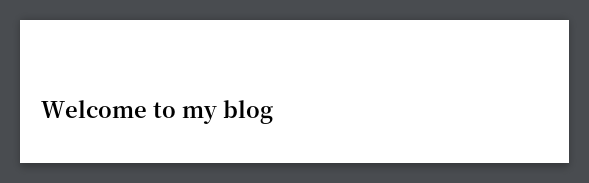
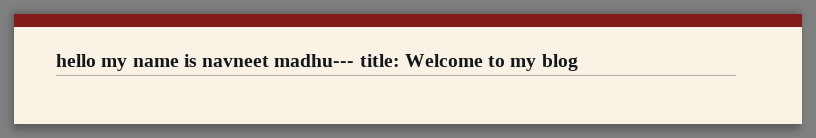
(41, 109) none -> [56,54,400,71] hello my name is navneet madhu--- title:

